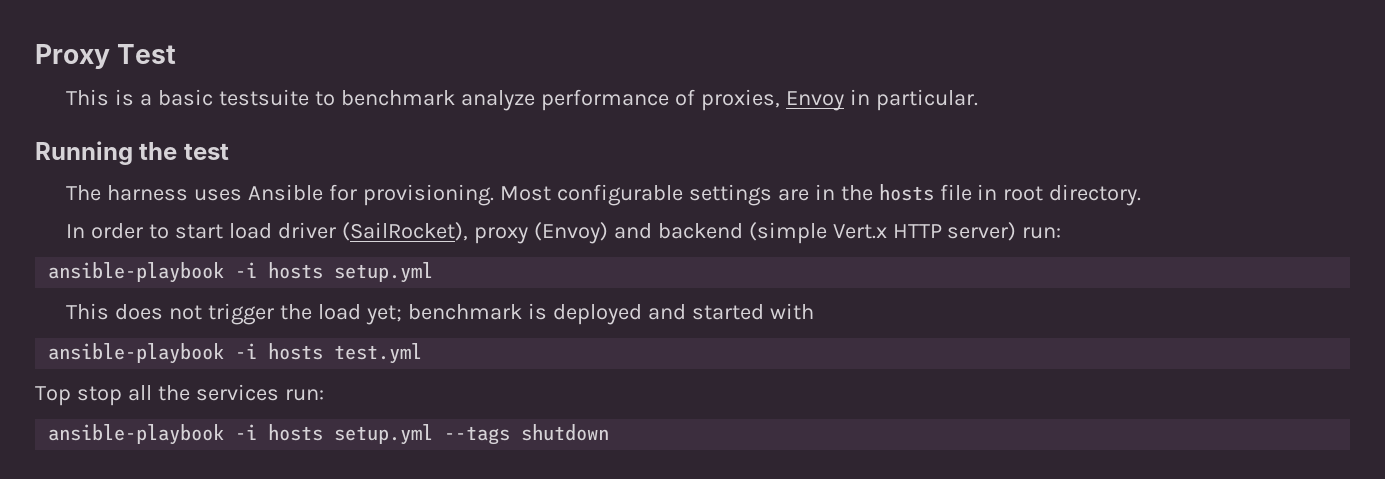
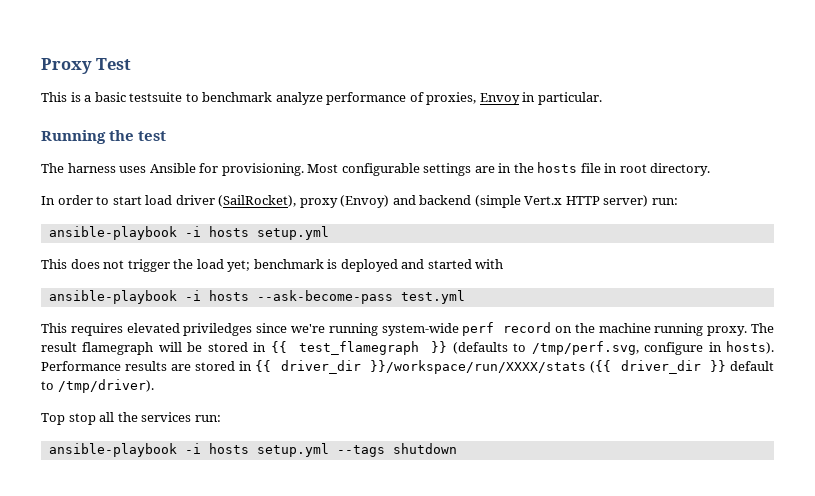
(324, 351) none -> [256,290,393,304] --ask-become-pass
(423, 353) none -> [41,322,775,336] [41,341,774,355] [41,360,774,374] [41,379,154,393] // This requires elevated priviledges since we're running system-wide perf record on the machine running proxy. The result flamegraph will be stored in {{ test_flamegraph }} (defaults to /tmp/perf.svg, configure in hosts). Performance results are stored in {{ driver_dir }}/workspace/run/XXXX/stats ({{ driver_dir }} default to /tmp/driver).

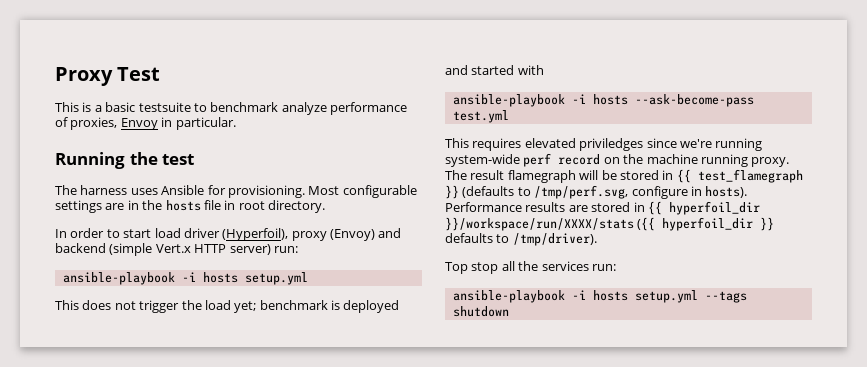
[218,195,297,207] (SailRocket), -> [222,228,289,241] (Hyperfoil),
[280,360,361,374] driver_dir -> [668,201,760,215] hyperfoil_dir
[620,360,774,374] driver_dir }} default -> [662,217,775,231] [445,233,493,243] hyperfoil_dir }} defaults

